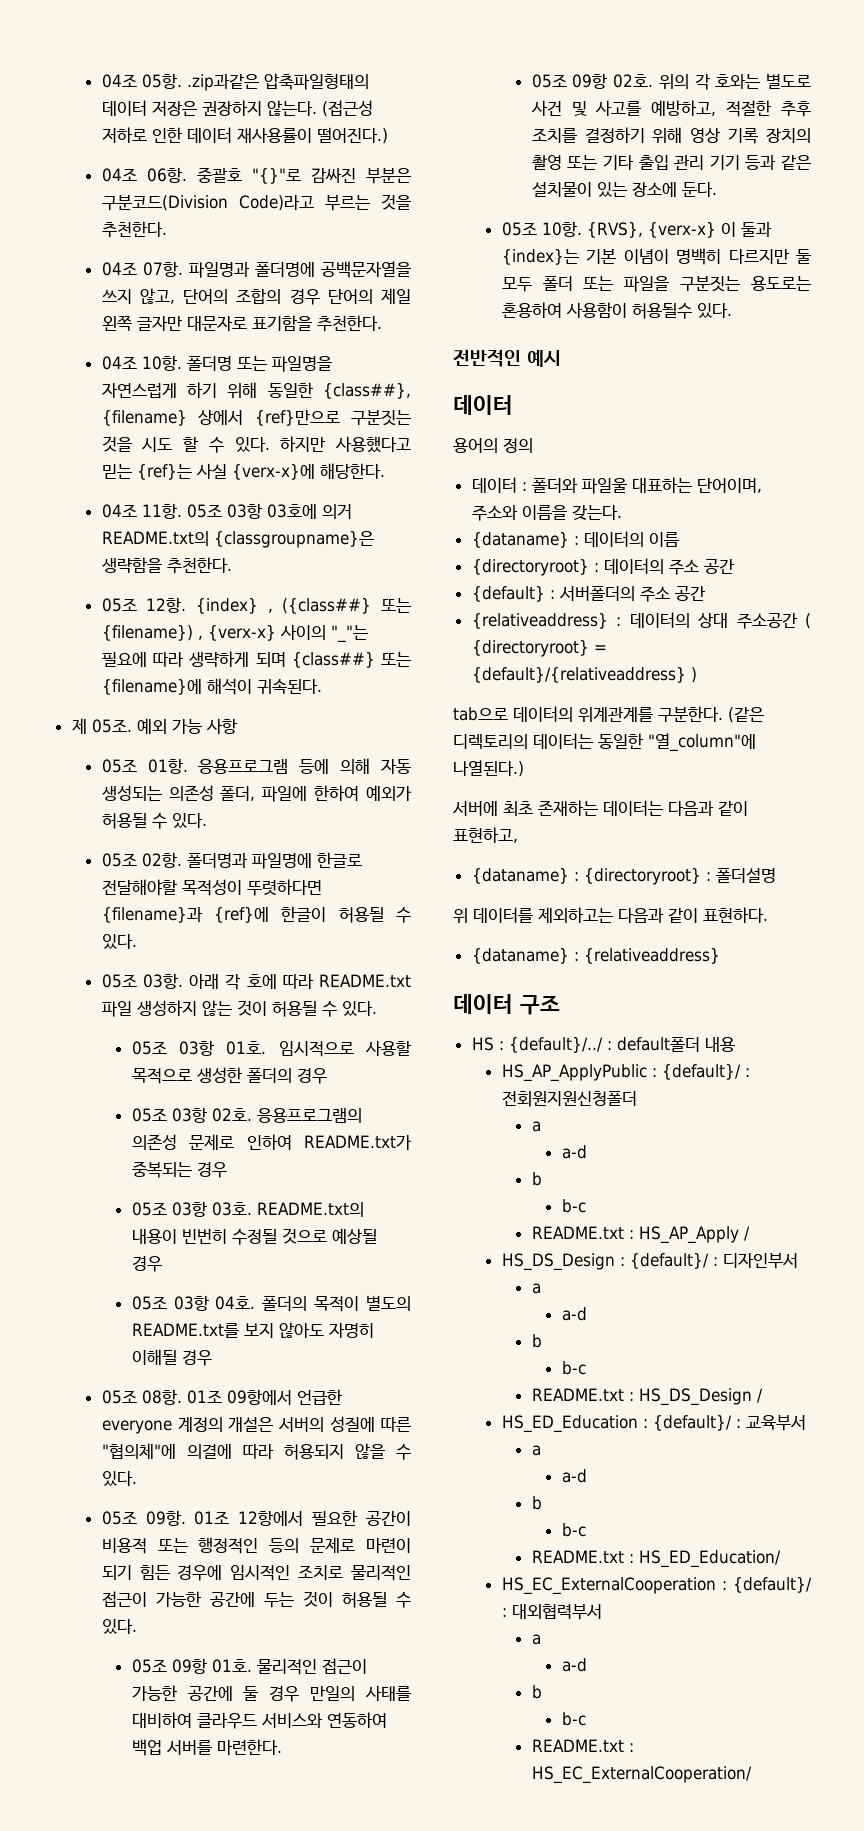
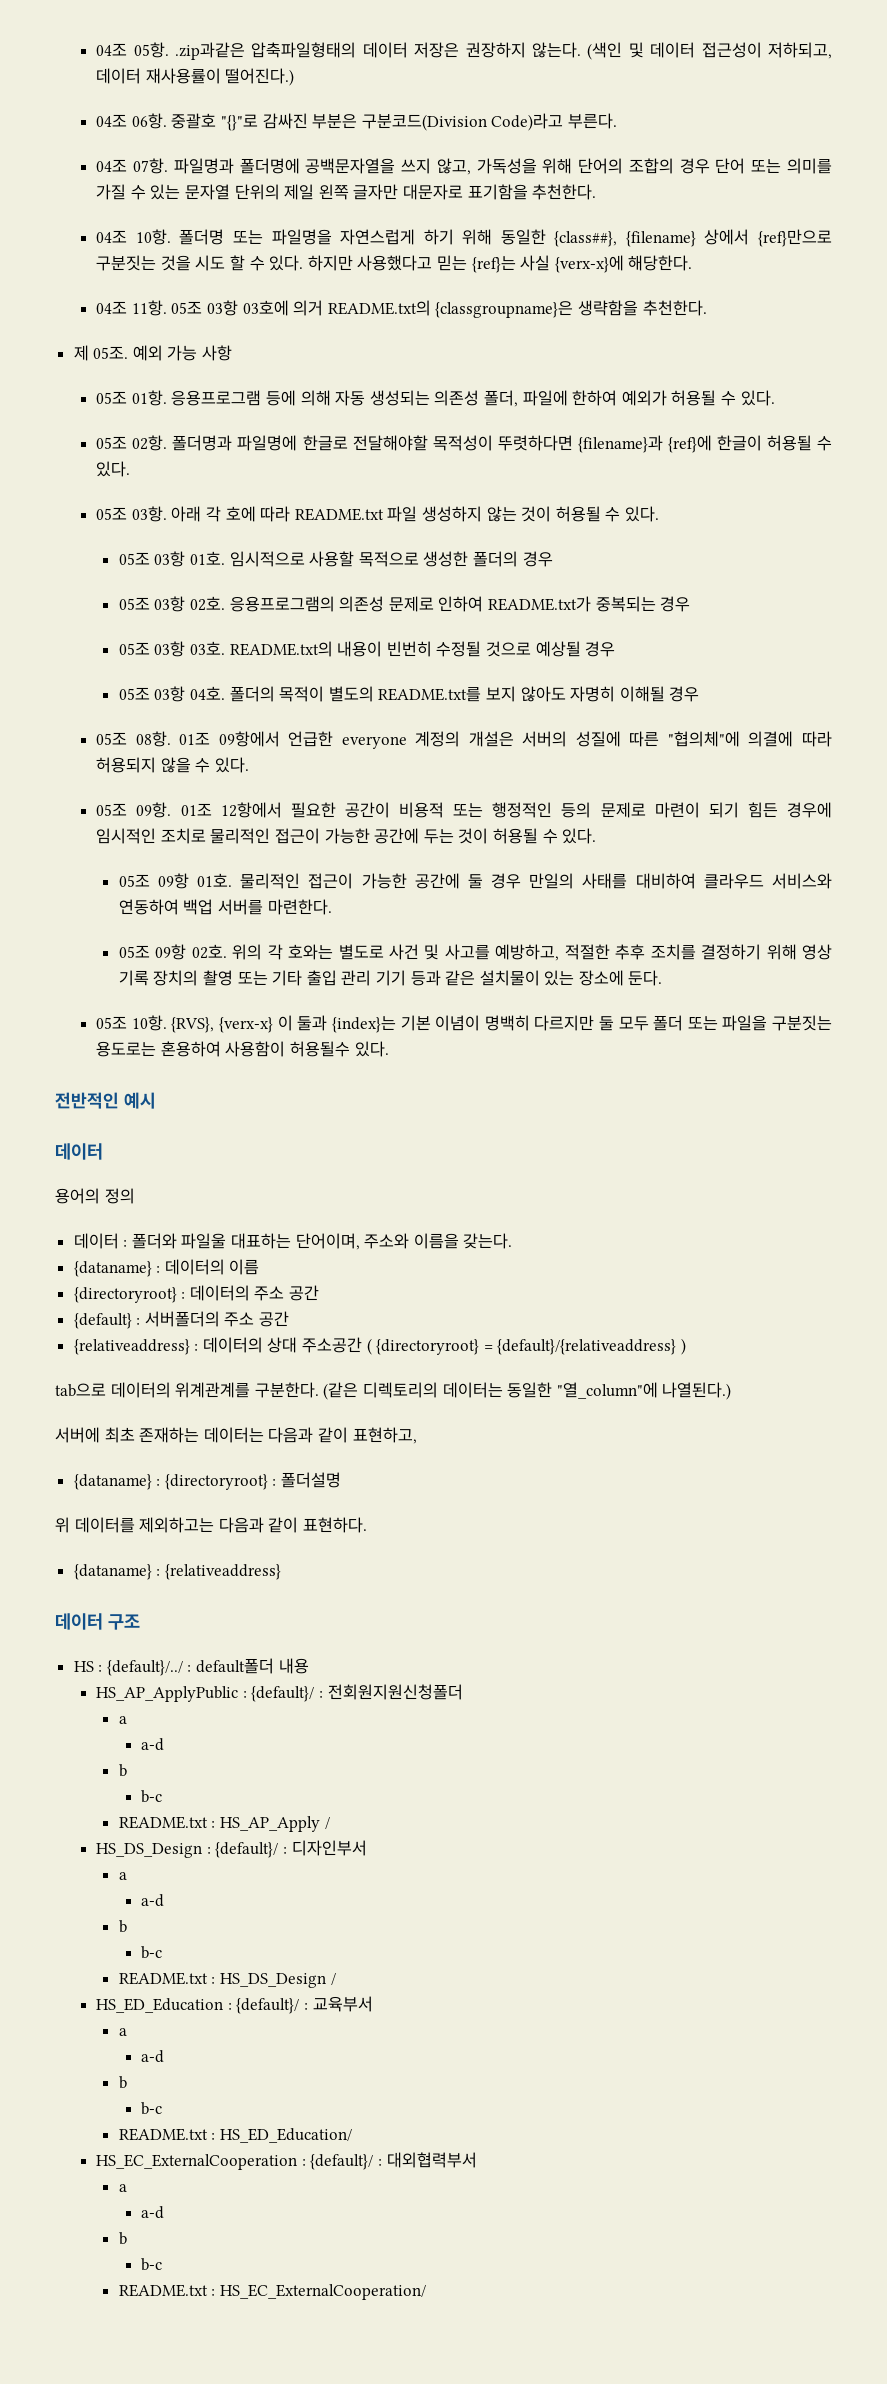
[321,100,373,117] [101,127,182,143] (접근성 저하로 인한 -> [587,42,832,60] (색인 및 데이터 접근성이 저하되고,
[324,194,411,211] [101,221,167,238] 부르는 것을 추천한다. -> [567,113,617,129] 부른다.
(175, 296) none -> [476,158,573,174] 가독성을 위해
[327,289,373,304] 단어의 -> [715,158,832,174] [96,184,280,200] 단어 또는 의미를 가질 수 있는 문자열 단위의
[101,597,411,614] [101,624,368,643] [101,651,412,668] [101,678,322,695] // 05조 12항. {index} , ({class##} 또는 {filename}) , {verx-x} 사이의 "_"는 필요에 따라 생략하게 되며 {class##} 또는 {filename}에 해석이 귀속된다. -> (707, 308) none

